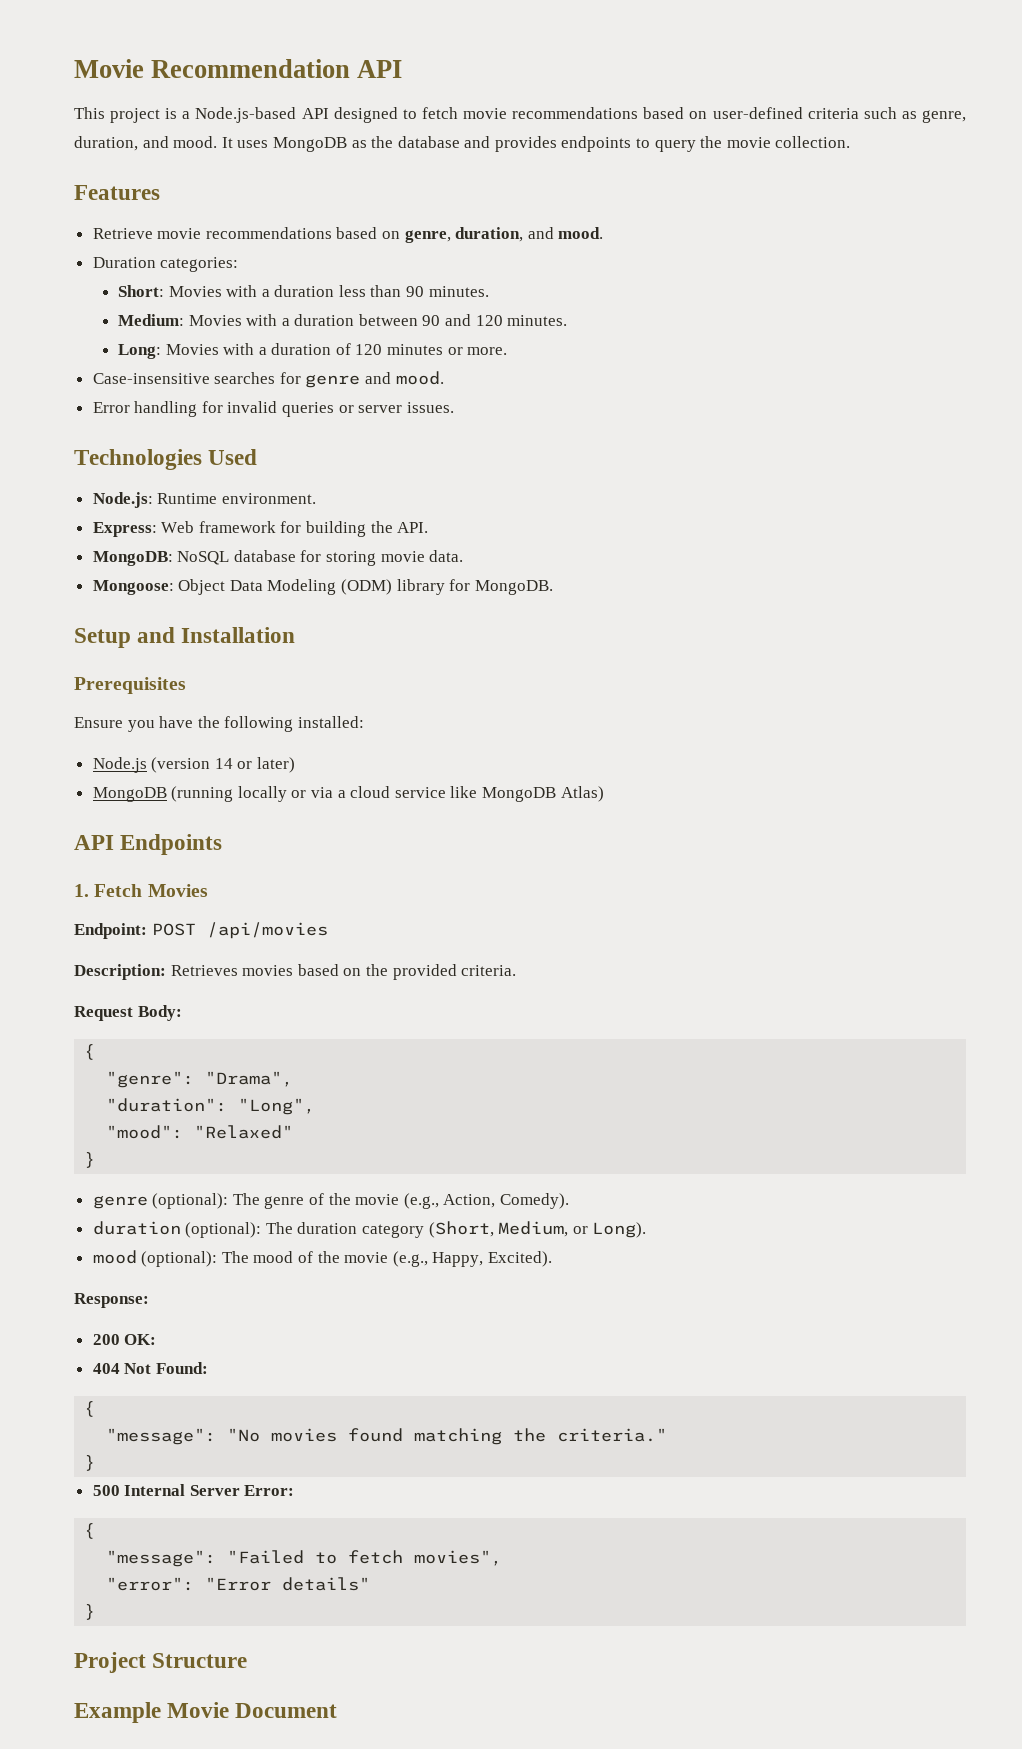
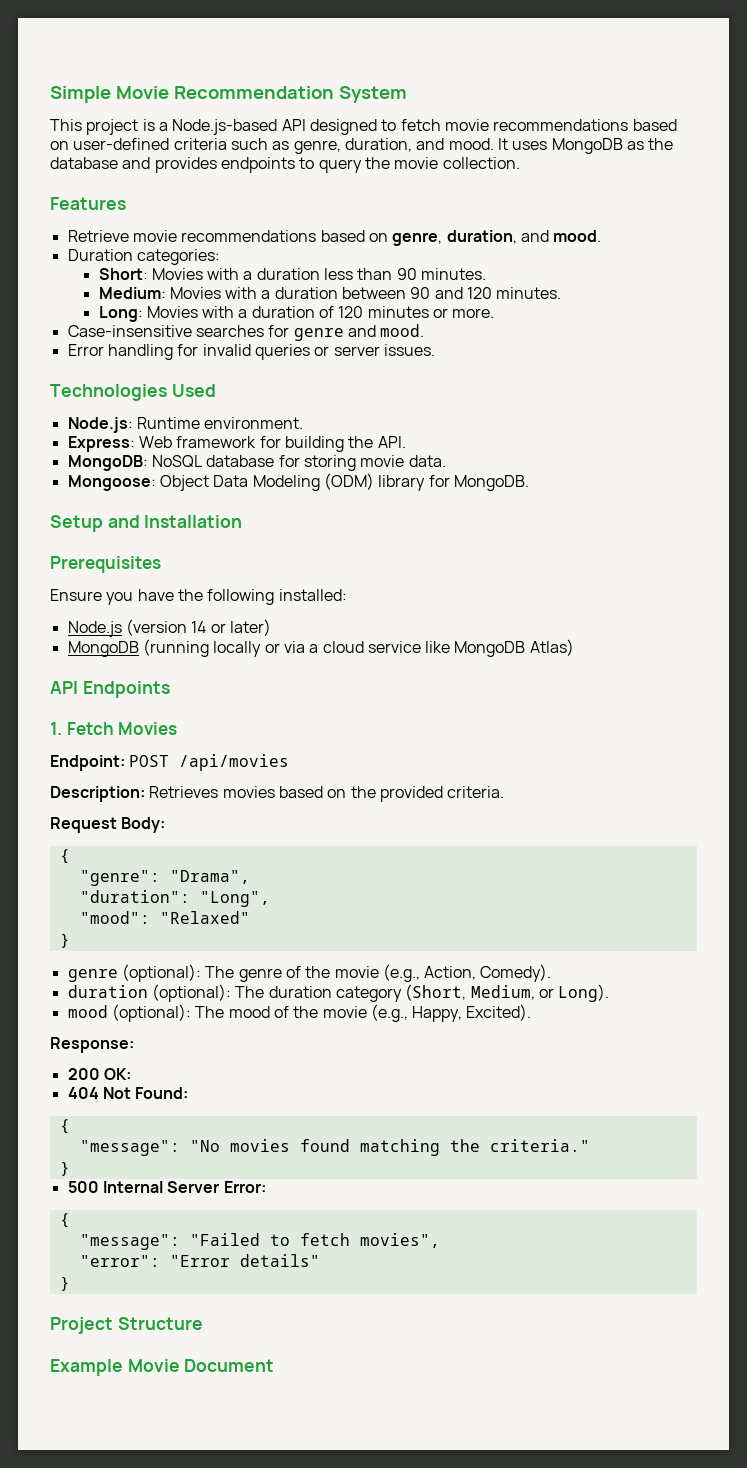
(74, 68) none -> [50,86,111,103] Simple
[357,60,403,78] API -> [338,86,407,103] System

